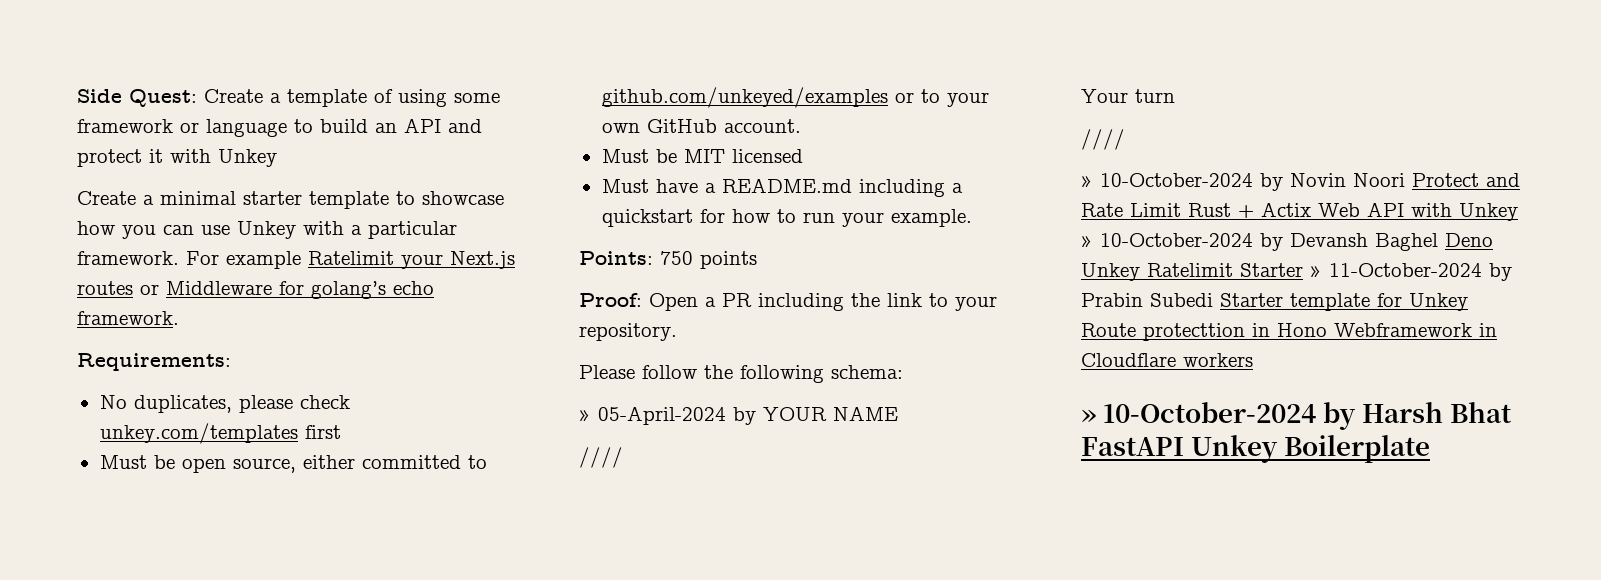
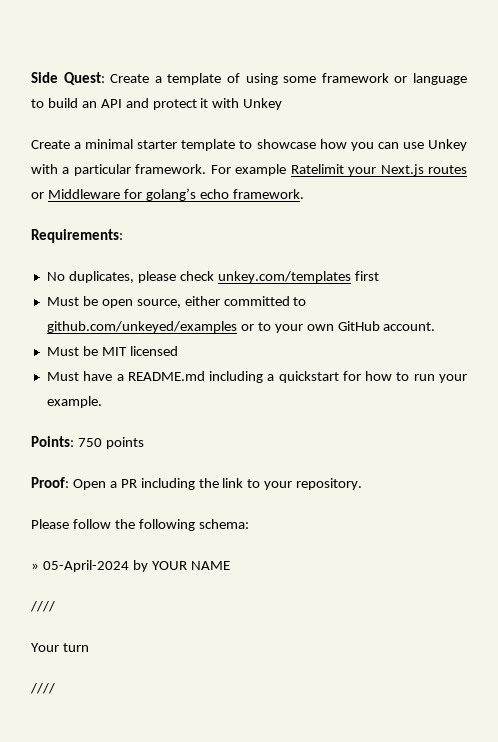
[1081,173,1520,191] [1081,202,1518,221] [1081,233,1493,251] [1081,263,1512,281] [1081,293,1468,311] [1081,323,1497,341] [1081,353,1253,367] [1081,402,1513,430] [1081,435,1431,463] // » 10-October-2024 by Novin Noori Protect and Rate Limit Rust + Actix Web API with Unkey » 10-October-2024 by Devansh Baghel Deno Unkey Ratelimit Starter » 11-October-2024 by Prabin Subedi Starter template for Unkey Route protecttion in Hono Webframework in Cloudflare workers // » 10-October-2024 by Harsh Bhat FastAPI Unkey Boilerplate -> (55, 688) none

